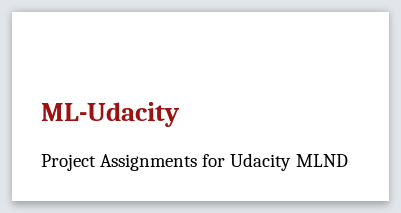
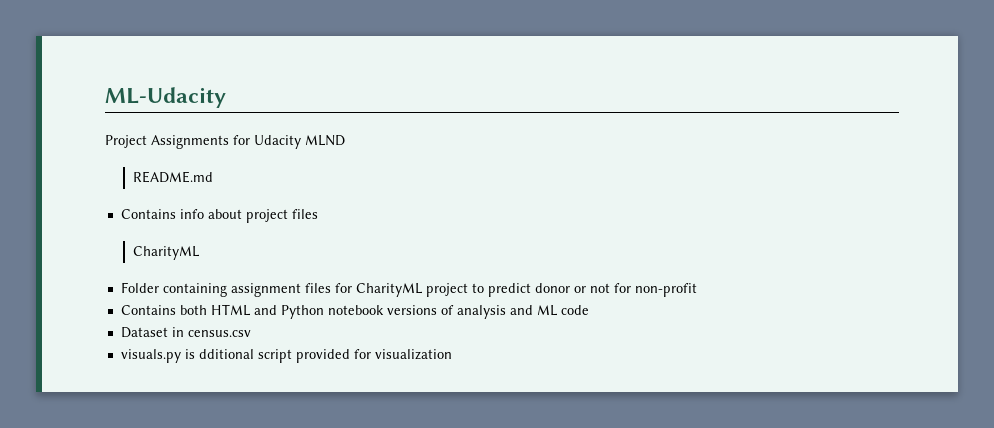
(348, 160) none -> [133,171,214,183] [120,209,318,223] [133,246,200,260] [120,282,697,297] [120,304,589,319] [120,327,251,338] [120,349,452,363] // README.md // Contains info about project files // CharityML // Folder containing assignment files for CharityML project to predict donor or not for non-profit // Contains both HTML and Python notebook versions of analysis and ML code // Dataset in census.csv // visuals.py is dditional script provided for visualization

